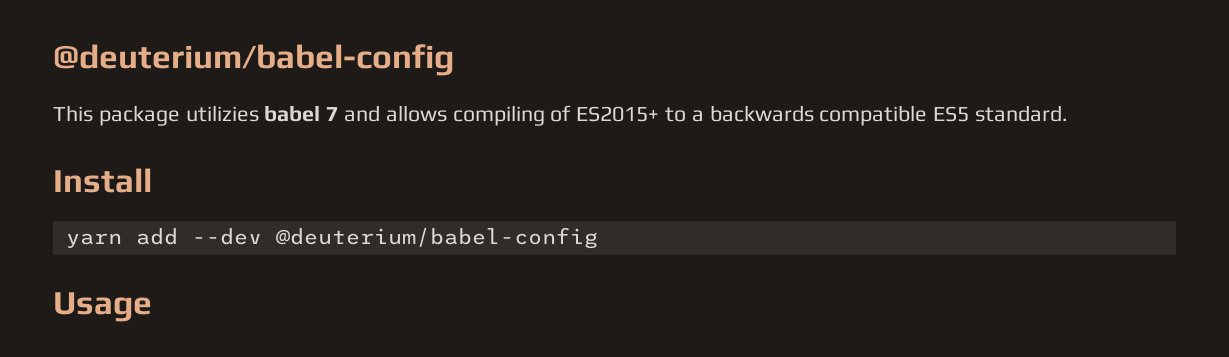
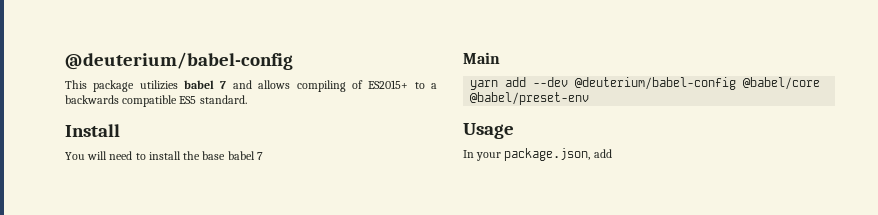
(152, 180) none -> [65,151,263,160] [463,52,500,64] // You will need to install the base babel 7 // Main
(598, 238) none -> [743,77,821,90] [470,92,590,105] @babel/core @babel/preset-env
(152, 307) none -> [463,148,612,161] // In your package.json, add

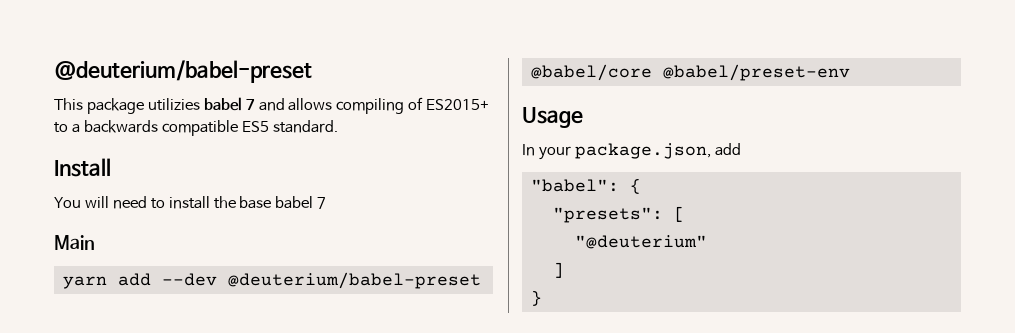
[65,52,293,70] @deuterium/babel-config -> [54,60,312,83] @deuterium/babel-preset
[575,77,737,90] @deuterium/babel-config -> [227,272,481,289] @deuterium/babel-preset
(612, 153) none -> [530,178,641,194] [552,206,685,223] [574,235,707,249] [552,262,564,278] [530,290,542,306] // "babel": { // "presets": [ // "@deuterium" // ] // }

